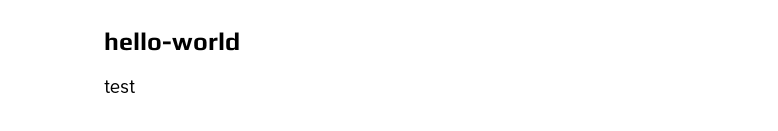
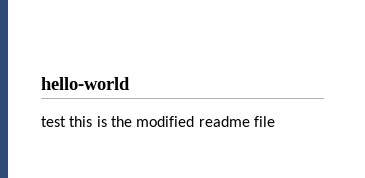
(136, 87) none -> [69,116,275,127] this is the modified readme file

